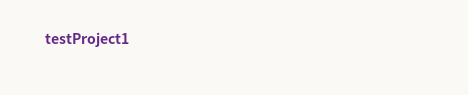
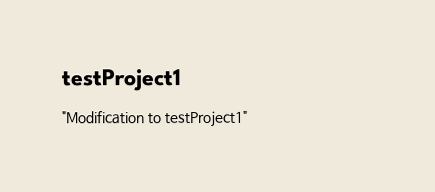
(129, 39) none -> [62,110,248,128] // "Modification to testProject1"

